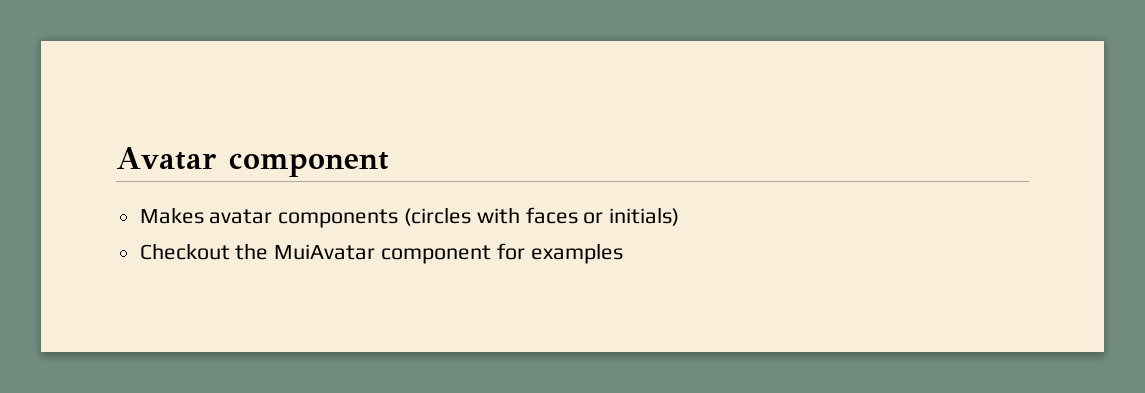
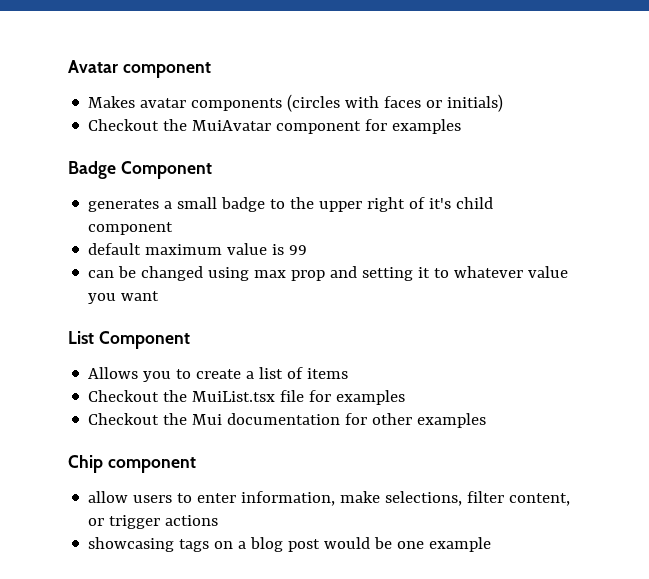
(623, 253) none -> [68,161,212,179] [88,197,494,212] [88,222,174,235] [88,243,308,255] [88,266,569,281] [88,291,160,304] [68,331,190,349] [88,367,349,382] [88,390,406,405] [88,413,487,428] [68,455,196,473] [88,491,571,506] [88,515,219,529] [88,537,492,552] // Badge Component // generates a small badge to the upper right of it's child component // default maximum value is 99 // can be changed using max prop and setting it to whatever value you want // List Component // Allows you to create a list of items // Checkout the MuiList.tsx file for examples // Checkout the Mui documentation for other examples // Chip component // allow users to enter information, make selections, filter content, or trigger actions // showcasing tags on a blog post would be one example

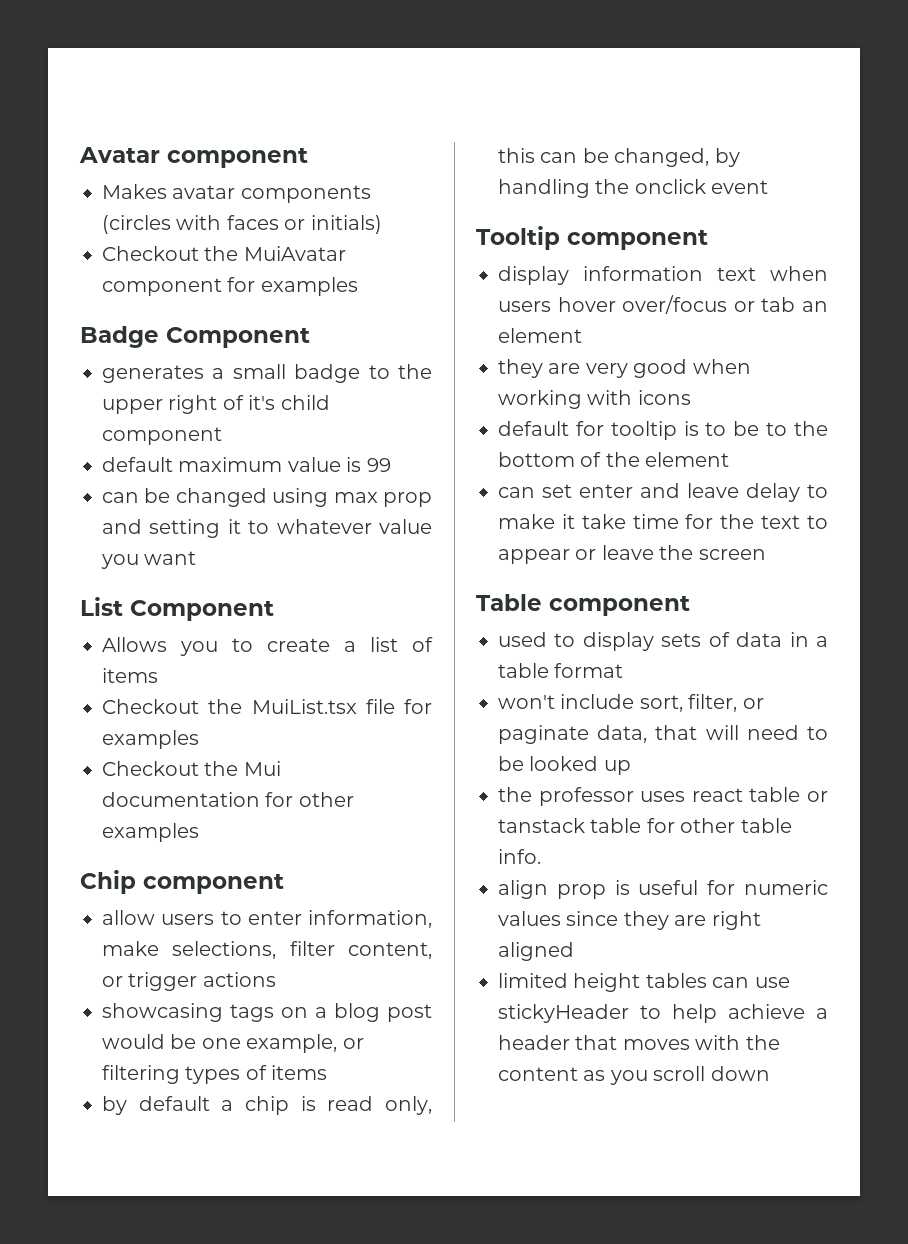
[429,537,492,552] example -> [246,1034,364,1053] [102,1065,328,1084] [102,1096,433,1115] [498,148,740,167] [498,179,769,198] [476,226,708,250] [498,266,828,285] [498,295,828,314] [498,328,582,343] [498,359,751,378] [498,390,691,409] [498,421,828,440] [498,452,730,467] [498,483,828,502] [498,514,828,529] [498,545,766,564] [476,594,690,616] [498,632,828,651] [498,663,624,678] [498,694,764,712] [498,725,828,744] [498,756,631,775] [498,787,828,806] [498,818,792,833] [498,849,541,864] [498,880,828,899] [498,911,761,930] [498,942,574,961] [498,973,790,992] [498,1004,828,1023] [498,1035,780,1050] [498,1066,770,1085] example, or filtering types of items // by default a chip is read only, this can be changed, by handling the onclick event // Tooltip component // display information text when users hover over/focus or tab an element // they are very good when working with icons // default for tooltip is to be to the bottom of the element // can set enter and leave delay to make it take time for the text to appear or leave the screen // Table component // used to display sets of data in a table format // won't include sort, filter, or paginate data, that will need to be looked up // the professor uses react table or tanstack table for other table info. // align prop is useful for numeric values since they are right aligned // limited height tables can use stickyHeader to help achieve a header that moves with the content as you scroll down

